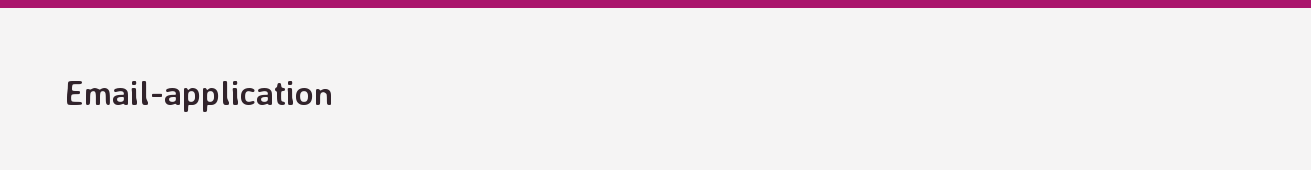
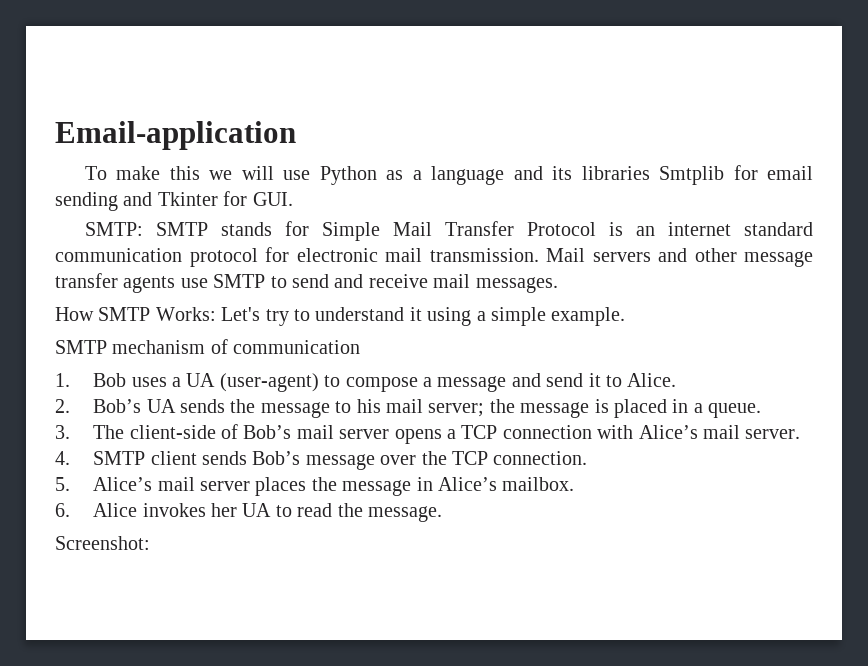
(333, 96) none -> [84,165,814,185] [55,191,293,211] [84,221,813,241] [55,247,813,267] [55,273,558,293] [55,307,626,326] [55,339,361,354] [55,373,677,392] [55,399,762,418] [55,424,801,444] [55,451,588,470] [55,477,575,496] [55,503,442,522] [55,536,150,550] // To make this we will use Python as a language and its libraries Smtplib for email sending and Tkinter for GUI. // SMTP: SMTP stands for Simple Mail Transfer Protocol is an internet standard communication protocol for electronic mail transmission. Mail servers and other message transfer agents use SMTP to send and receive mail messages. // How SMTP Works: Let's try to understand it using a simple example. // SMTP mechanism of communication // 1. Bob uses a UA (user-agent) to compose a message and send it to Alice. // 2. Bob’s UA sends the message to his mail server; the message is placed in a queue. // 3. The client-side of Bob’s mail server opens a TCP connection with Alice’s mail server. // 4. SMTP client sends Bob’s message over the TCP connection. // 5. Alice’s mail server places the message in Alice’s mailbox. // 6. Alice invokes her UA to read the message. // Screenshot:

